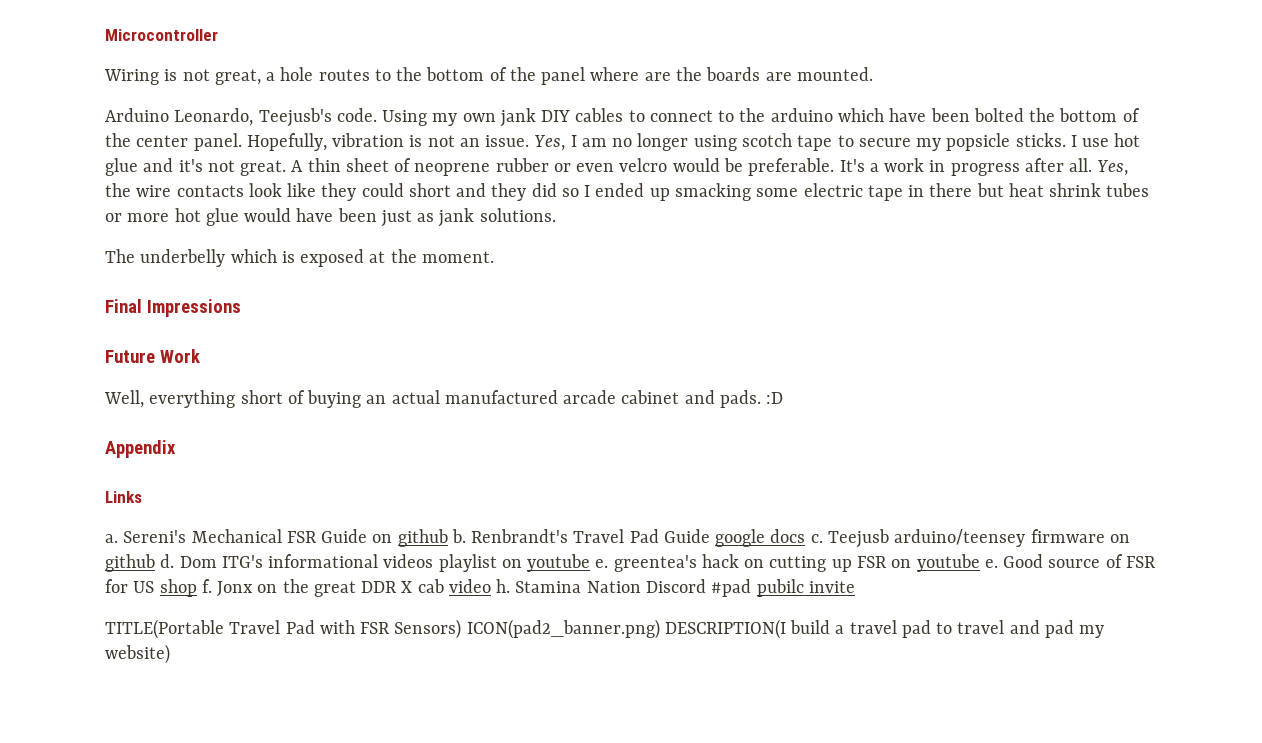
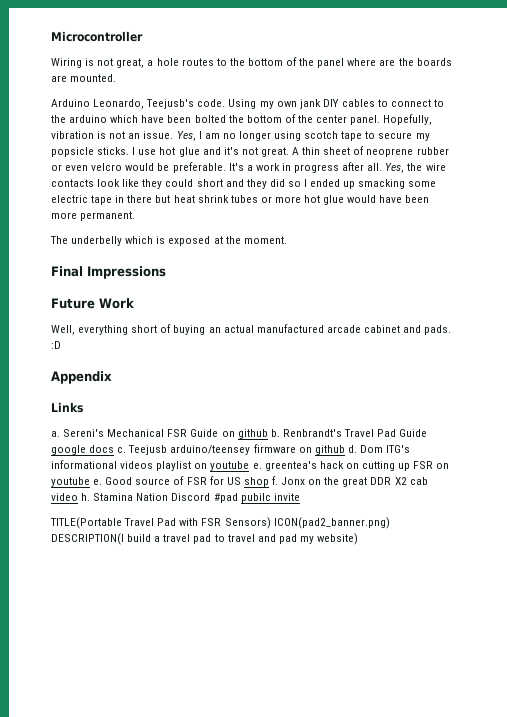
[380,208,556,227] just as jank solutions. -> [51,211,136,221] more permanent.
[401,581,413,593] X -> [394,477,407,485] X2

